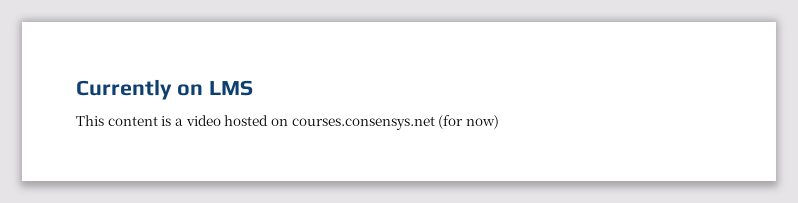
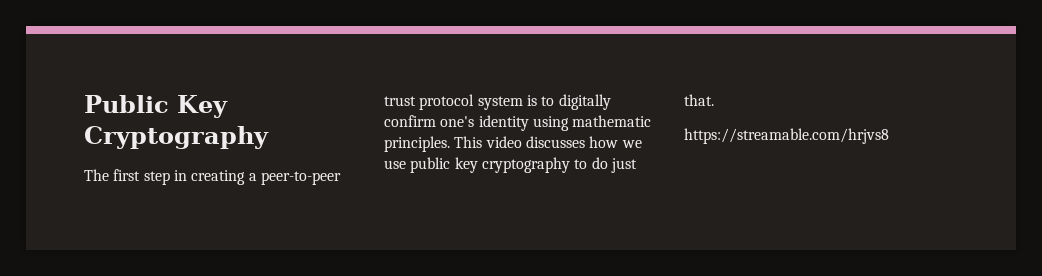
[76,79,253,100] [76,115,499,130] Currently on LMS // This content is a video hosted on courses.consensys.net (for now) -> [84,95,228,118] [84,126,269,149] [84,169,341,185] [384,94,611,110] [384,115,652,131] [384,136,642,152] [384,157,637,173] [684,94,714,106] [684,128,889,144] Public Key Cryptography // The first step in creating a peer-to-peer trust protocol system is to digitally confirm one's identity using mathematic principles. This video discusses how we use public key cryptography to do just that. // https://streamable.com/hrjvs8

